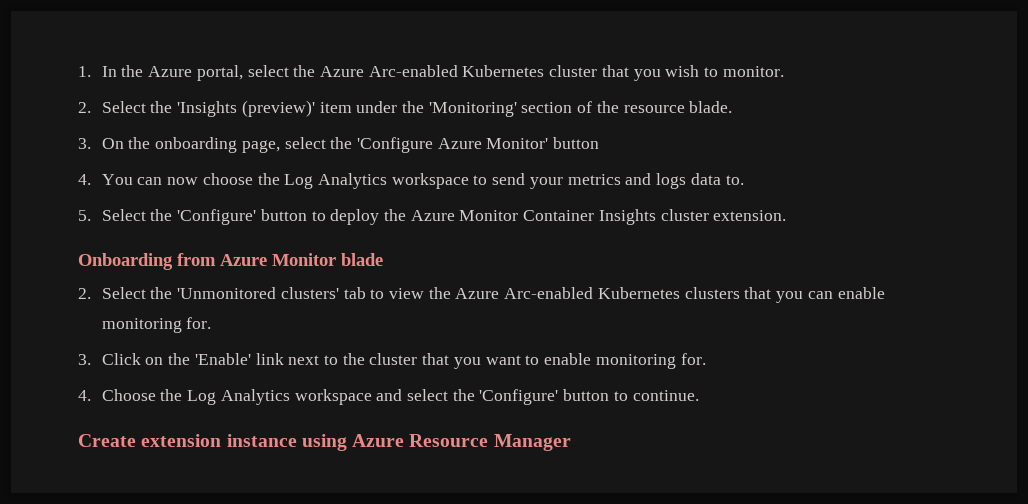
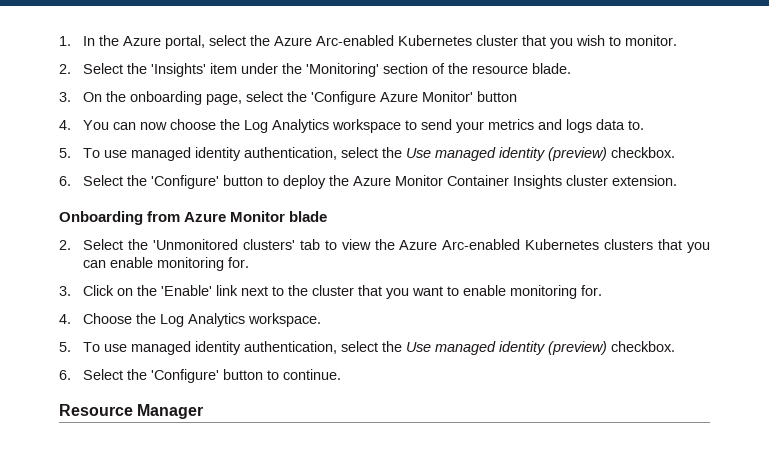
[177,100,315,117] 'Insights (preview)' -> [151,63,207,77] 'Insights'
(91, 215) none -> [83,147,676,161] [59,176,71,186] To use managed identity authentication, select the Use managed identity (preview) checkbox. // 6.
[294,389,448,405] workspace and select -> [248,313,322,327] [59,341,676,355] [59,369,124,380] workspace. // 5. To use managed identity authentication, select the Use managed identity (preview) checkbox. // 6. Select
[78,434,405,451] Create extension instance using Azure -> (342, 374) none

